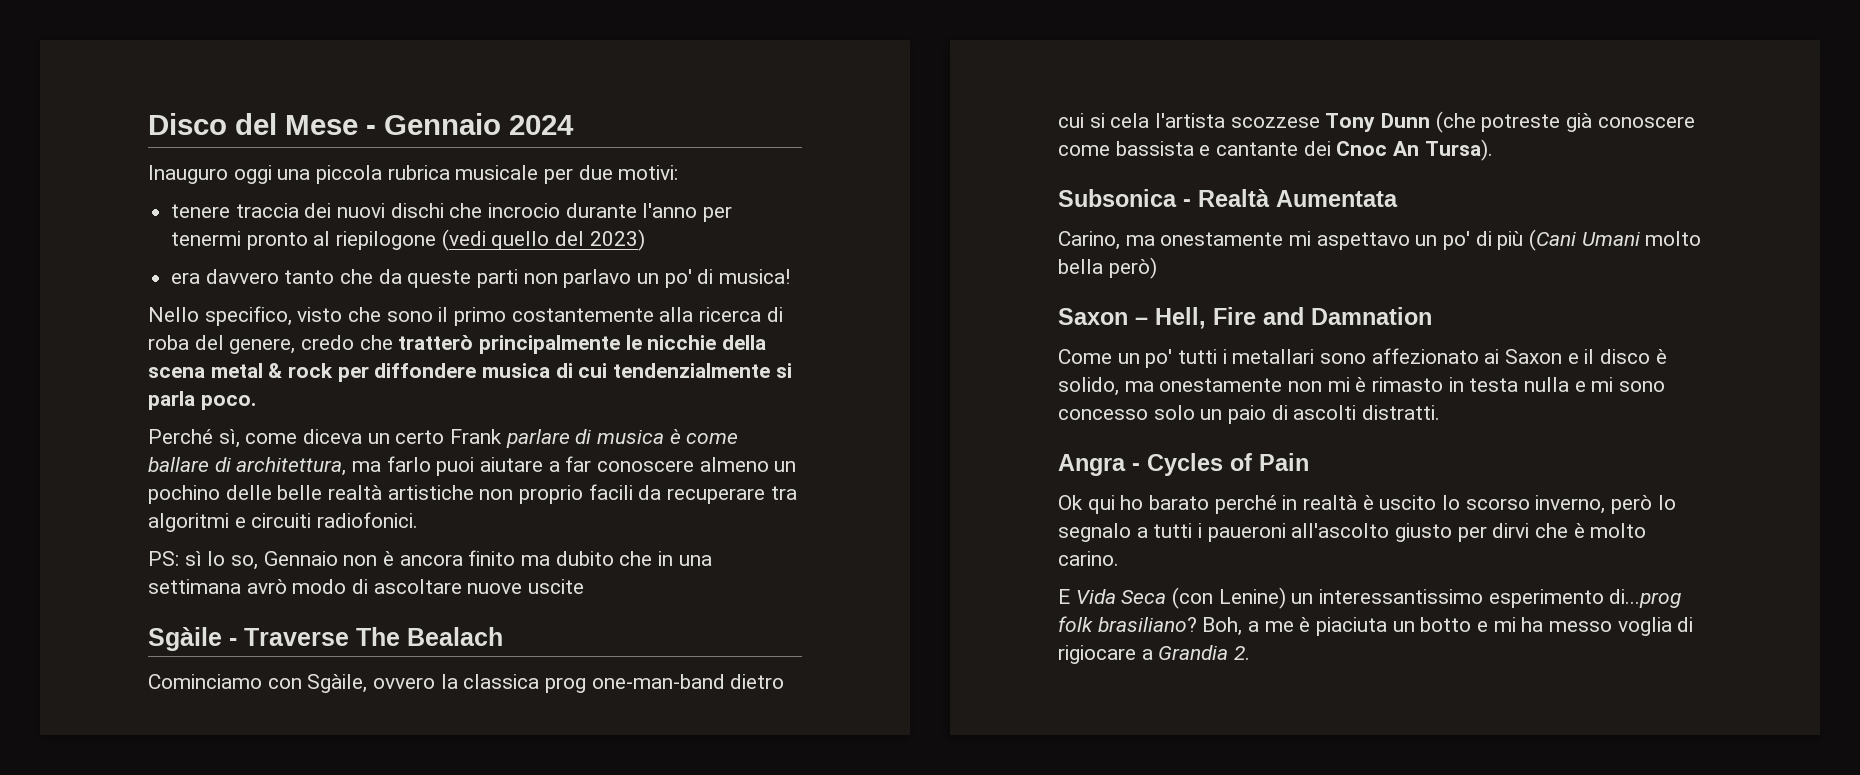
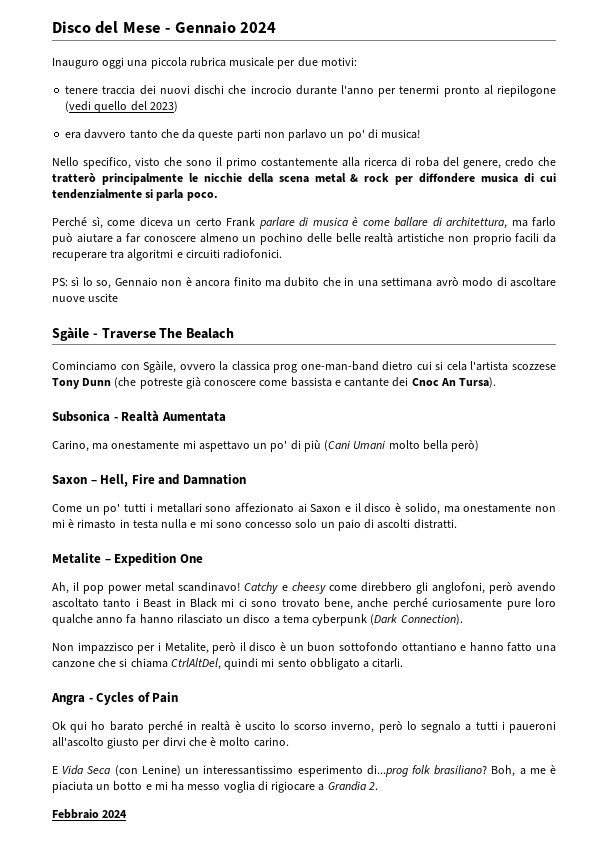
[436,457,475,476] puoi -> [52,233,73,245] può
(1441, 412) none -> [52,553,203,566] [52,582,556,594] [52,598,556,610] [52,614,463,626] [52,642,556,654] [52,658,404,670] // Metalite – Expedition One // Ah, il pop power metal scandinavo! Catchy e cheesy come direbbero gli anglofoni, però avendo ascoltato tanto i Beast in Black mi ci sono trovato bene, anche perché curiosamente pure loro qualche anno fa hanno rilasciato un disco a tema cyberpunk (Dark Connection). // Non impazzisco per i Metalite, però il disco è un buon sottofondo ottantiano e hanno fatto una canzone che si chiama CtrlAltDel, quindi mi sento obbligato a citarli.
(1251, 653) none -> [52,809,128,819] // Febbraio 2024

